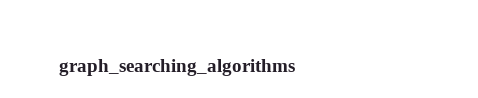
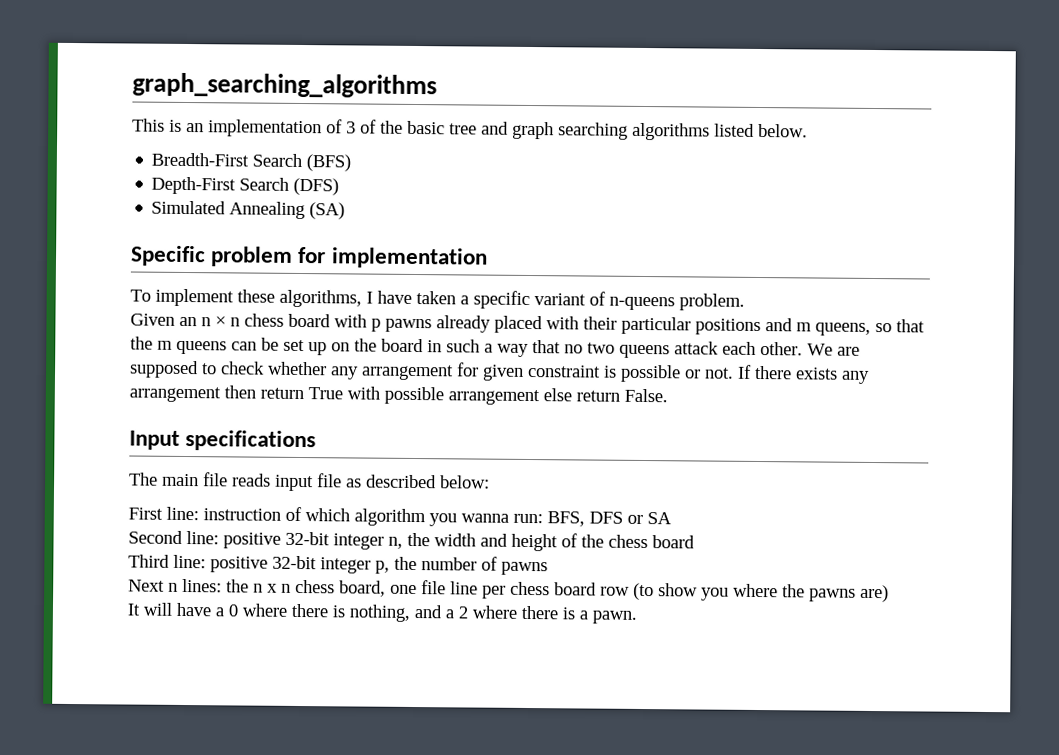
(295, 67) none -> [132,118,808,141] [151,152,352,172] [151,176,340,196] [151,200,346,220] [130,245,488,269] [130,288,745,311] [130,313,925,336] [130,336,860,359] [129,360,870,384] [129,385,668,406] [129,430,317,452] [129,472,490,492] [128,506,672,527] [128,530,695,552] [128,554,548,576] [128,578,889,603] [127,602,637,624] // This is an implementation of 3 of the basic tree and graph searching algorithms listed below. // Breadth-First Search (BFS) // Depth-First Search (DFS) // Simulated Annealing (SA) // Specific problem for implementation // To implement these algorithms, I have taken a specific variant of n-queens problem. // Given an n × n chess board with p pawns already placed with their particular positions and m queens, so that the m queens can be set up on the board in such a way that no two queens attack each other. We are supposed to check whether any arrangement for given constraint is possible or not. If there exists any arrangement then return True with possible arrangement else return False. // Input specifications // The main file reads input file as described below: // First line: instruction of which algorithm you wanna run: BFS, DFS or SA // Second line: positive 32-bit integer n, the width and height of the chess board // Third line: positive 32-bit integer p, the number of pawns // Next n lines: the n x n chess board, one file line per chess board row (to show you where the pawns are) // It will have a 0 where there is nothing, and a 2 where there is a pawn.

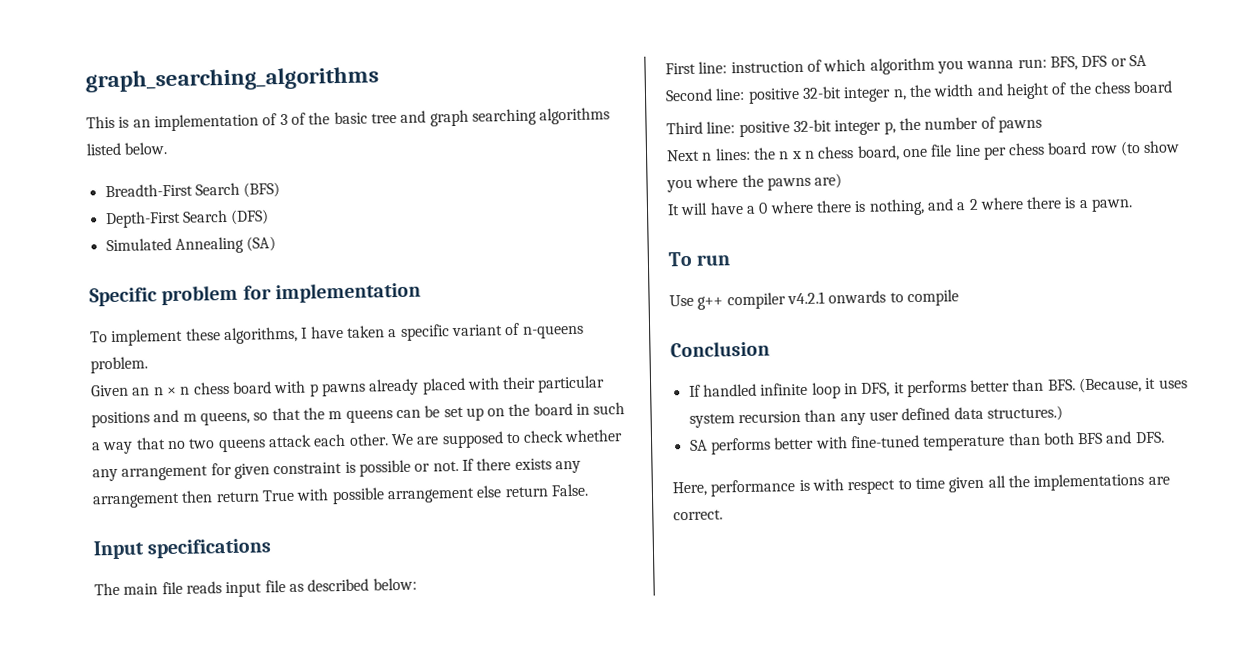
(637, 617) none -> [668,251,731,267] [669,289,959,310] [670,340,770,358] [688,377,1188,399] [688,405,1063,428] [689,431,1165,455] [672,473,1170,497] [673,509,723,521] // To run // Use g++ compiler v4.2.1 onwards to compile // Conclusion // If handled infinite loop in DFS, it performs better than BFS. (Because, it uses system recursion than any user defined data structures.) // SA performs better with fine-tuned temperature than both BFS and DFS. // Here, performance is with respect to time given all the implementations are correct.

